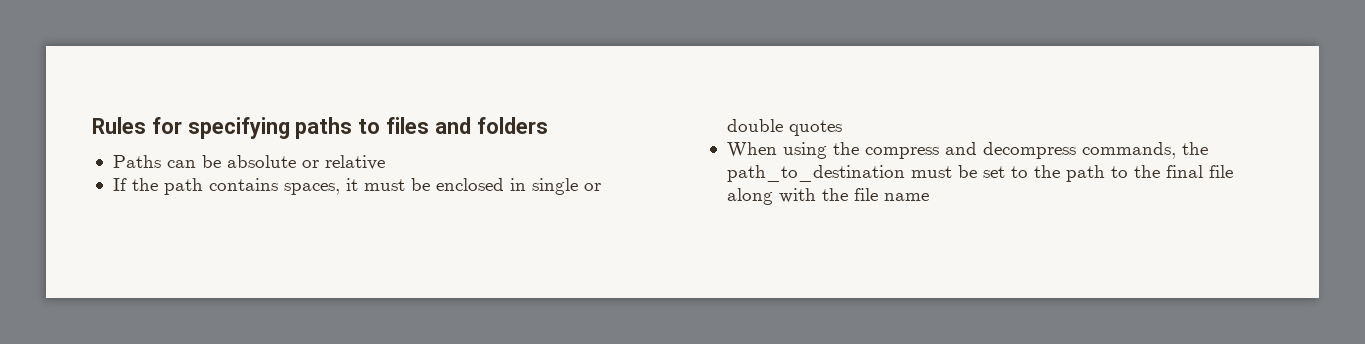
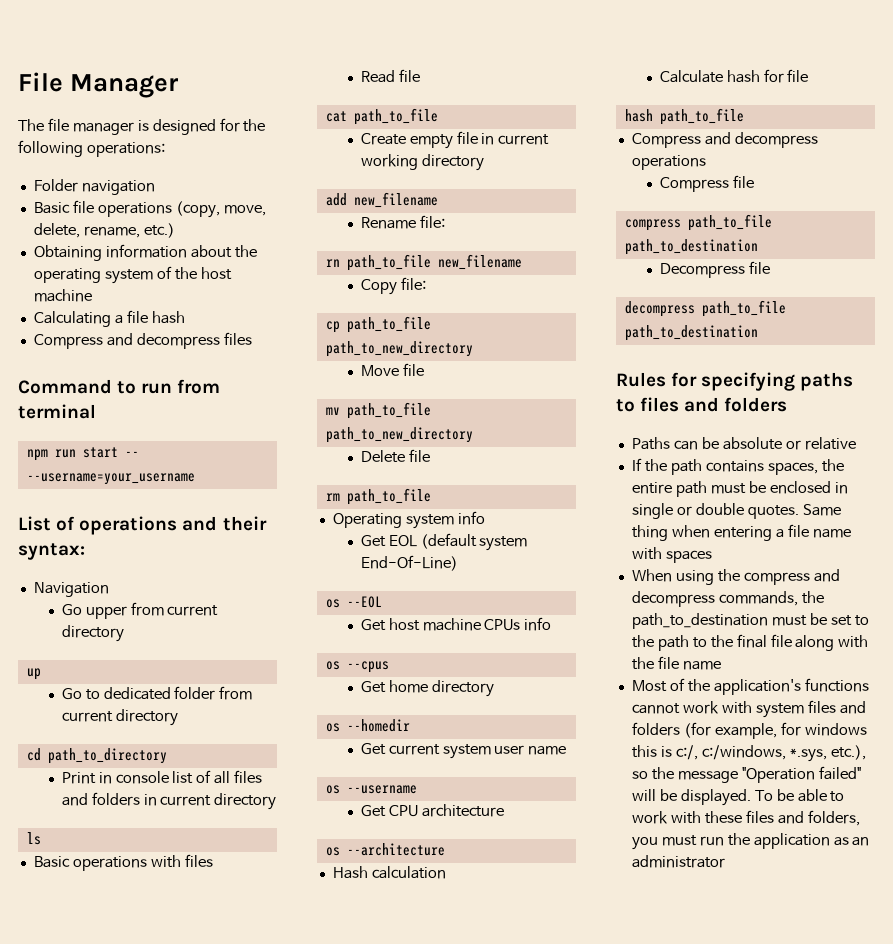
(92, 125) none -> [18,72,180,98] [18,118,266,135] [18,140,165,157] [33,179,155,195] [33,200,266,218] [33,223,175,238] [33,244,257,261] [33,266,232,284] [33,289,92,302] [33,310,185,327] [33,332,252,349] [18,379,221,394] [18,404,96,419] [26,447,139,461] [26,473,195,485] [18,516,267,535] [18,543,85,560] [33,582,109,597] [61,602,219,619] [61,625,124,642] [26,668,41,680] [61,686,253,700] [61,709,178,726] [26,748,167,764] [61,770,263,784] [61,792,277,810] [26,832,41,845] [33,854,213,871] [360,69,420,83] [325,108,438,125] [360,131,550,149] [360,154,484,171] [325,192,438,208] [360,215,445,229] [325,254,522,271] [360,277,426,295] [325,316,431,333] [325,341,473,357] [360,363,424,376] [325,402,431,419] [325,427,473,443] [360,449,430,463] [325,488,431,505] [332,511,485,529] [360,533,528,551] [360,555,458,571] [325,596,382,608] [360,617,552,631] [325,661,389,673] [360,680,494,697] [325,719,410,732] [360,743,567,759] [325,785,417,794] [360,804,504,817] [325,843,445,856] [332,866,446,879] [659,69,809,83] [624,108,744,125] [631,132,818,148] [631,155,706,170] [659,175,754,192] [624,214,772,231] [624,239,758,255] [659,261,770,278] [624,300,786,317] [624,325,758,341] File Manager // The file manager is designed for the following operations: // Folder navigation // Basic file operations (copy, move, delete, rename, etc.) // Obtaining information about the operating system of the host machine // Calculating a file hash // Compress and decompress files // Command to run from terminal // npm run start -- --username=your_username // List of operations and their syntax: // Navigation // Go upper from current directory // up // Go to dedicated folder from current directory // cd path_to_directory // Print in console list of all files and folders in current directory // ls // Basic operations with files // Read file // cat path_to_file // Create empty file in current working directory // add new_filename // Rename file: // rn path_to_file new_filename // Copy file: // cp path_to_file path_to_new_directory // Move file // mv path_to_file path_to_new_directory // Delete file // rm path_to_file // Operating system info // Get EOL (default system End-Of-Line) // os --EOL // Get host machine CPUs info // os --cpus // Get home directory // os --homedir // Get current system user name // os --username // Get CPU architecture // os --architecture // Hash calculation // Calculate hash for file // hash path_to_file // Compress and decompress operations // Compress file // compress path_to_file path_to_destination // Decompress file // decompress path_to_file path_to_destination //
[345,178,358,191] it -> [821,459,844,472] [631,481,707,497] the entire path
[788,120,842,136] quotes -> [747,504,841,519] [631,524,851,541] [631,547,712,563] quotes. Same thing when entering a file name with spaces
(929, 197) none -> [631,678,869,695] [631,700,866,718] [631,722,867,739] [631,745,866,762] [631,766,861,783] [631,789,845,806] [631,810,860,826] [631,833,870,850] [631,855,725,868] // Most of the application's functions cannot work with system files and folders (for example, for windows this is c:/, c:/windows, *.sys, etc.), so the message "Operation failed" will be displayed. To be able to work with these files and folders, you must run the application as an administrator

